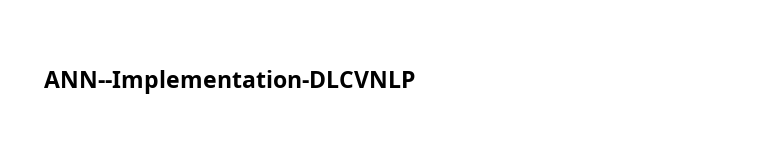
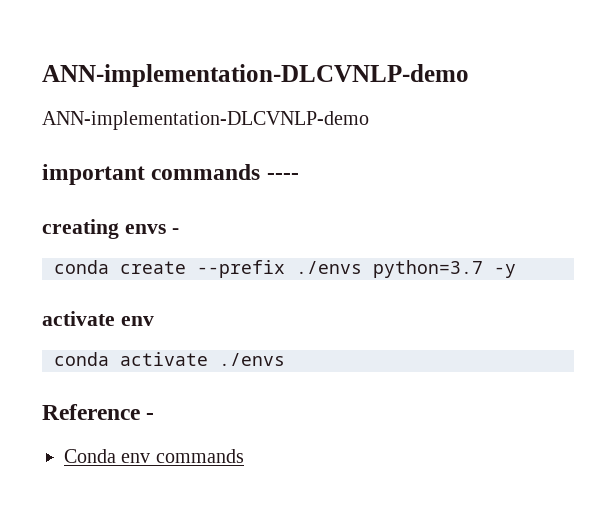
[44,70,415,94] ANN--Implementation-DLCVNLP -> [42,64,469,87] [42,111,369,130] [42,164,299,185] [42,219,179,239] [54,260,516,278] [42,311,154,326] [54,352,285,366] [42,404,155,420] [64,449,244,463] ANN-implementation-DLCVNLP-demo // ANN-implementation-DLCVNLP-demo // important commands ---- // creating envs - // conda create --prefix ./envs python=3.7 -y // activate env // conda activate ./envs // Reference - // Conda env commands

